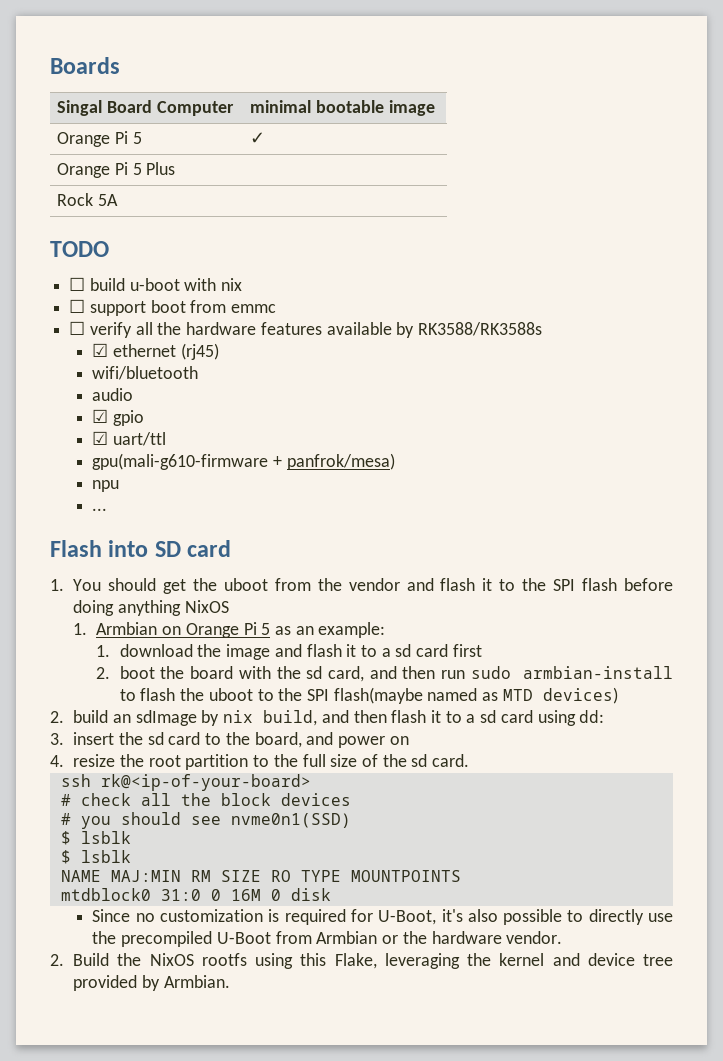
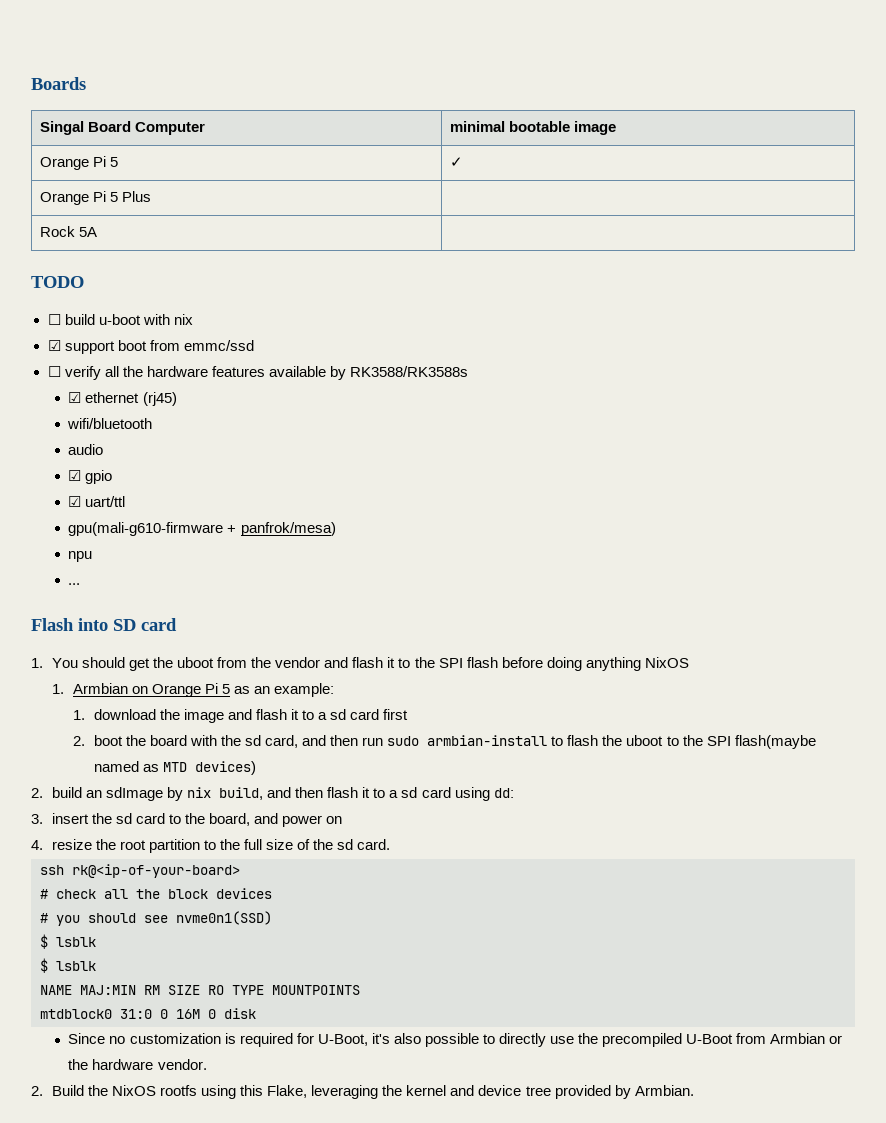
[69,299,86,313] ☐ -> [47,340,61,351] ☑
[231,304,277,313] emmc -> [183,340,254,351] emmc/ssd

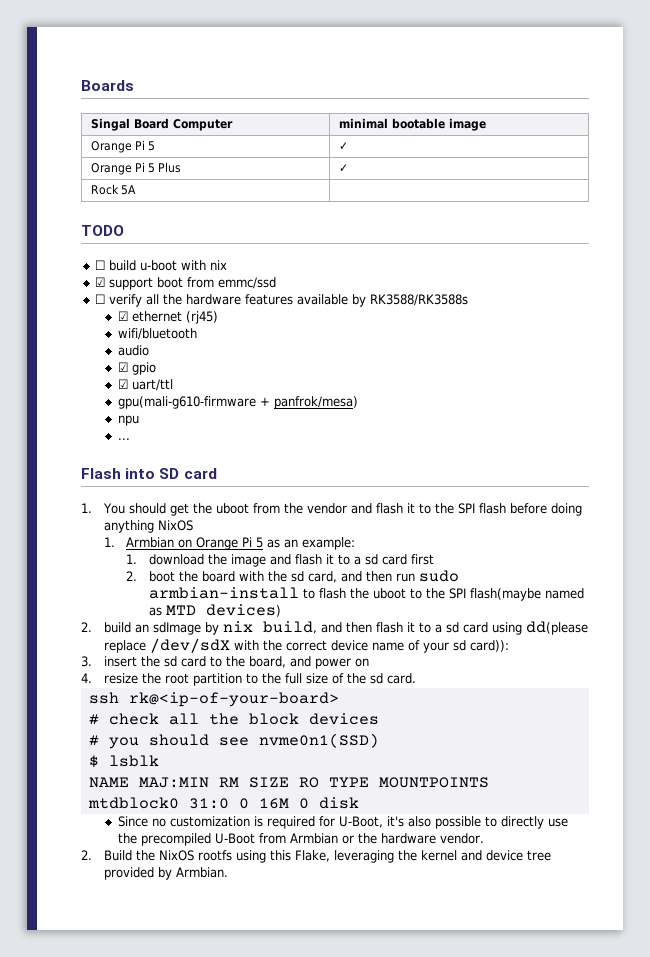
(152, 196) none -> [338,164,348,172] ✓
[493,788,514,798] dd: -> [525,621,588,635] [103,638,509,653] dd(please replace /dev/sdX with the correct device name of your sd card)):
[40,958,96,973] // $ lsblk -> (159, 761) none

